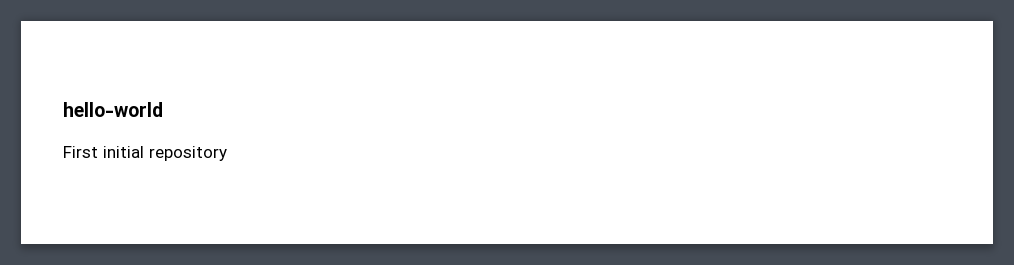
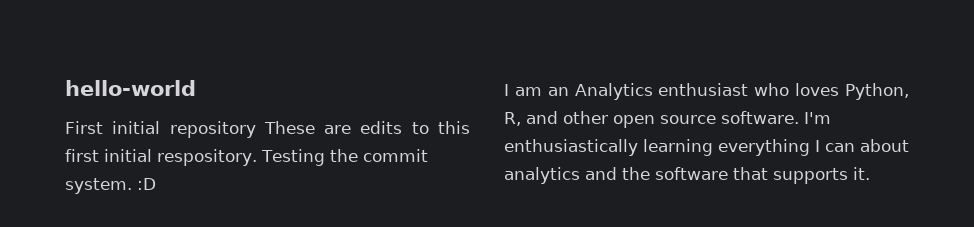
(227, 153) none -> [263,121,471,134] [65,149,428,166] [65,178,156,194] [504,83,909,100] [504,111,831,128] [504,139,909,156] [504,167,870,184] These are edits to this first initial respository. Testing the commit system. :D // I am an Analytics enthusiast who loves Python, R, and other open source software. I'm enthusiastically learning everything I can about analytics and the software that supports it.

